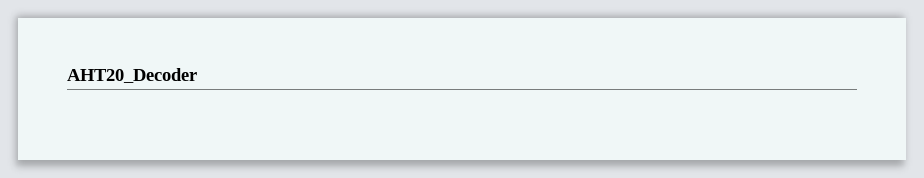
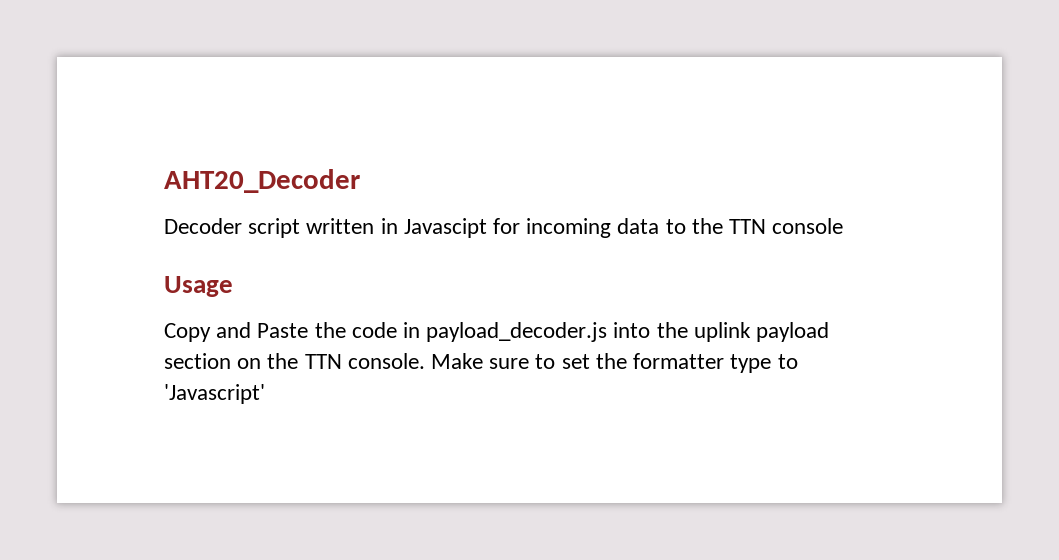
(197, 75) none -> [164,218,844,238] [164,276,233,297] [164,322,830,342] [164,353,798,373] [164,384,265,404] // Decoder script written in Javascipt for incoming data to the TTN console // Usage // Copy and Paste the code in payload_decoder.js into the uplink payload section on the TTN console. Make sure to set the formatter type to 'Javascript'

